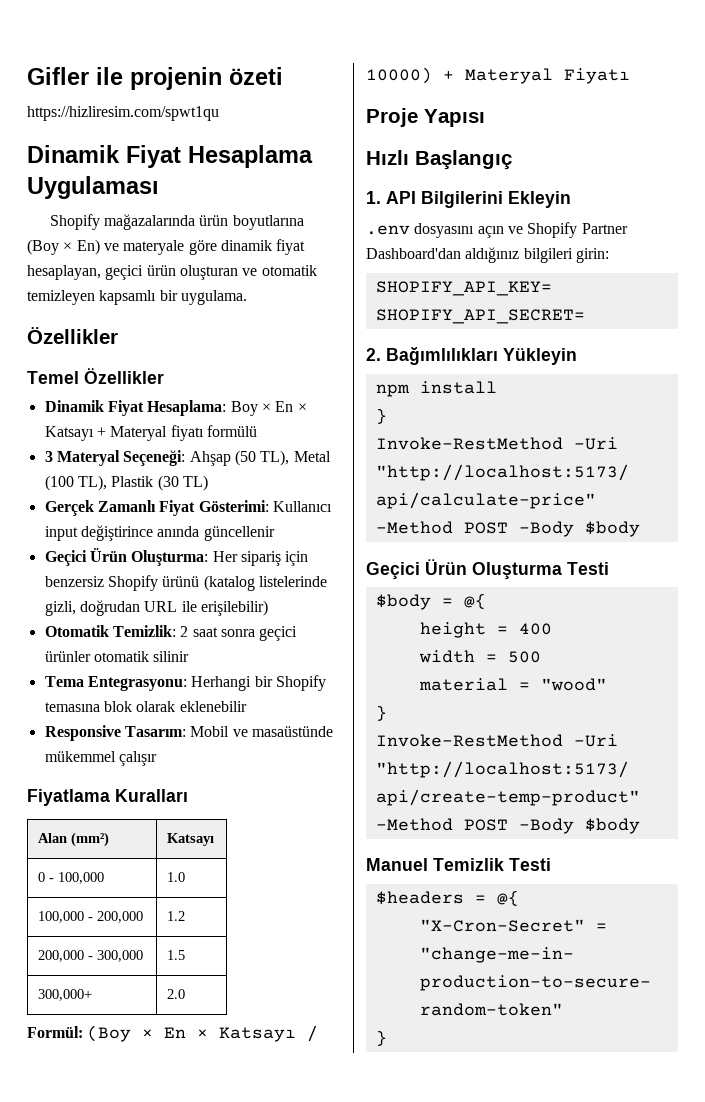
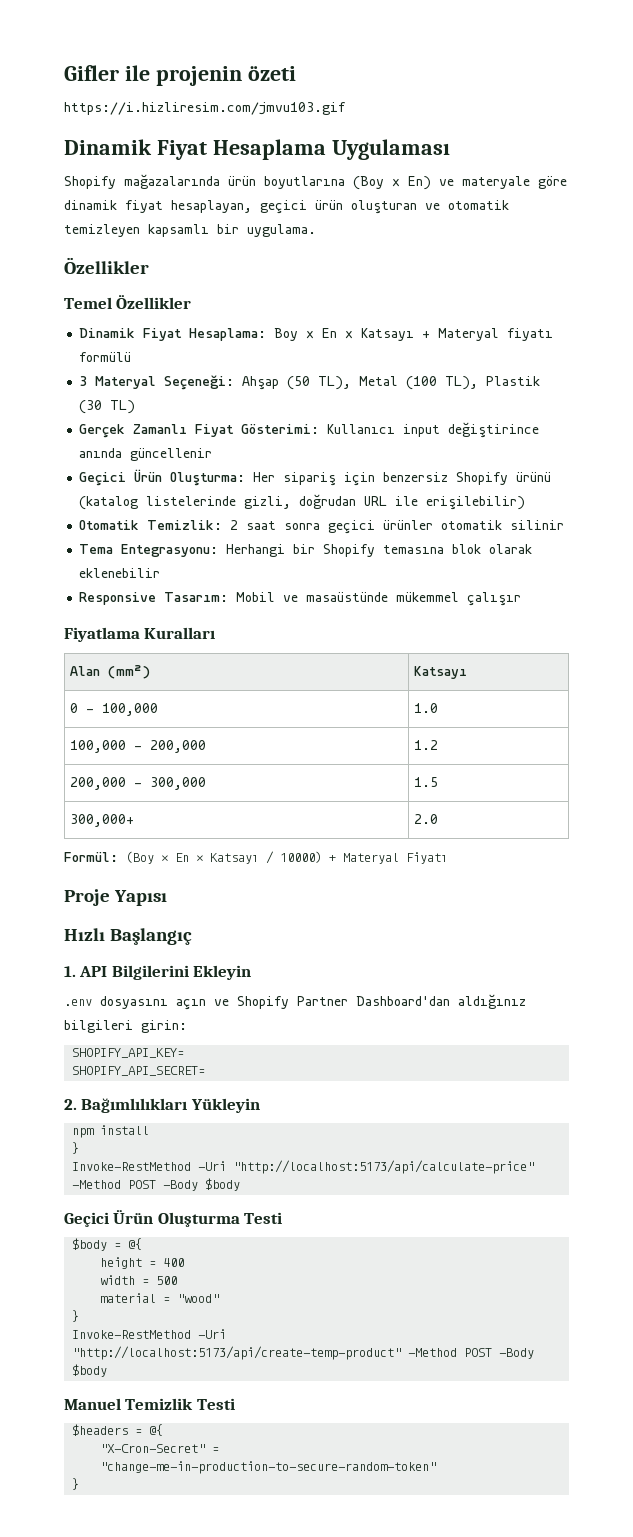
[27,106,219,121] https://hizliresim.com/spwt1qu -> [64,102,346,115] https://i.hizliresim.com/jmvu103.gif

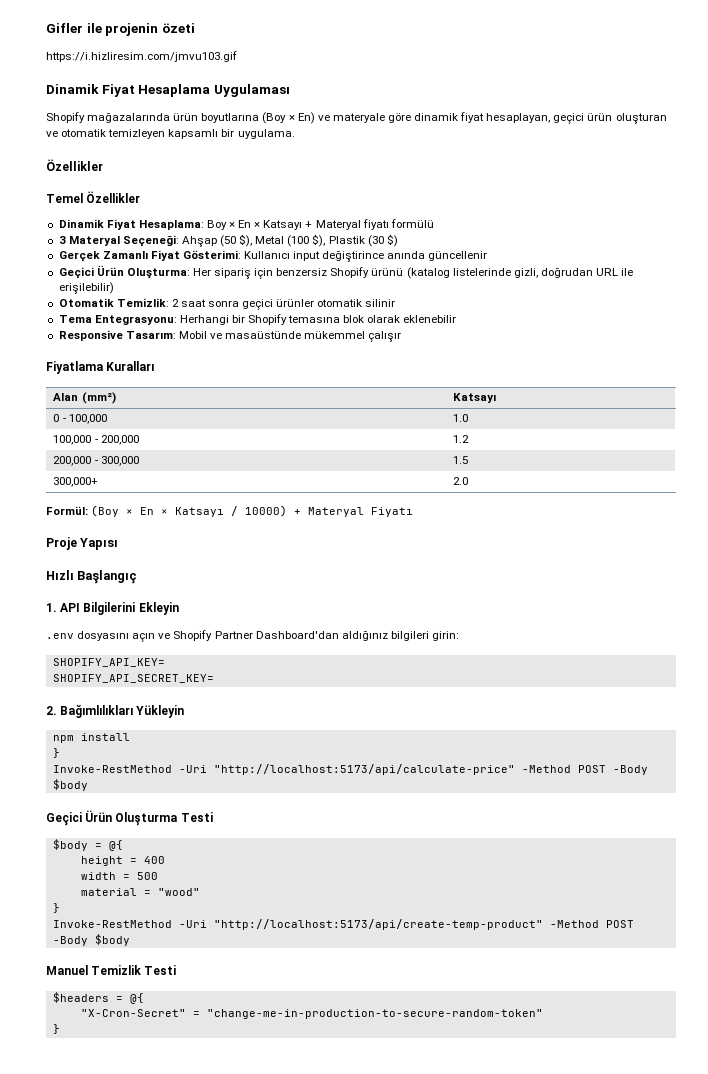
[318,376,352,390] TL), -> [239,234,253,247] $),
[445,376,479,390] TL), -> [312,234,326,247] $),
[110,400,136,414] TL) -> [386,234,398,247] $)
[72,1066,206,1076] SHOPIFY_API_SECRET= -> [52,674,214,683] SHOPIFY_API_SECRET_KEY=

